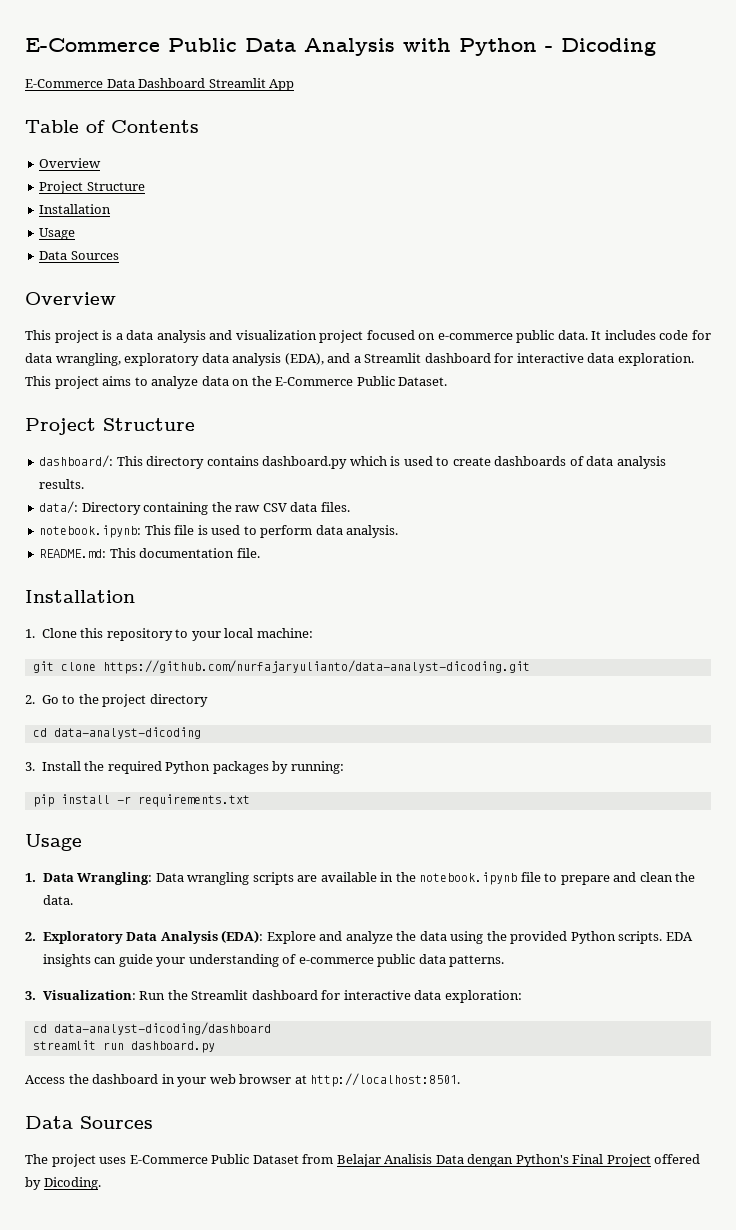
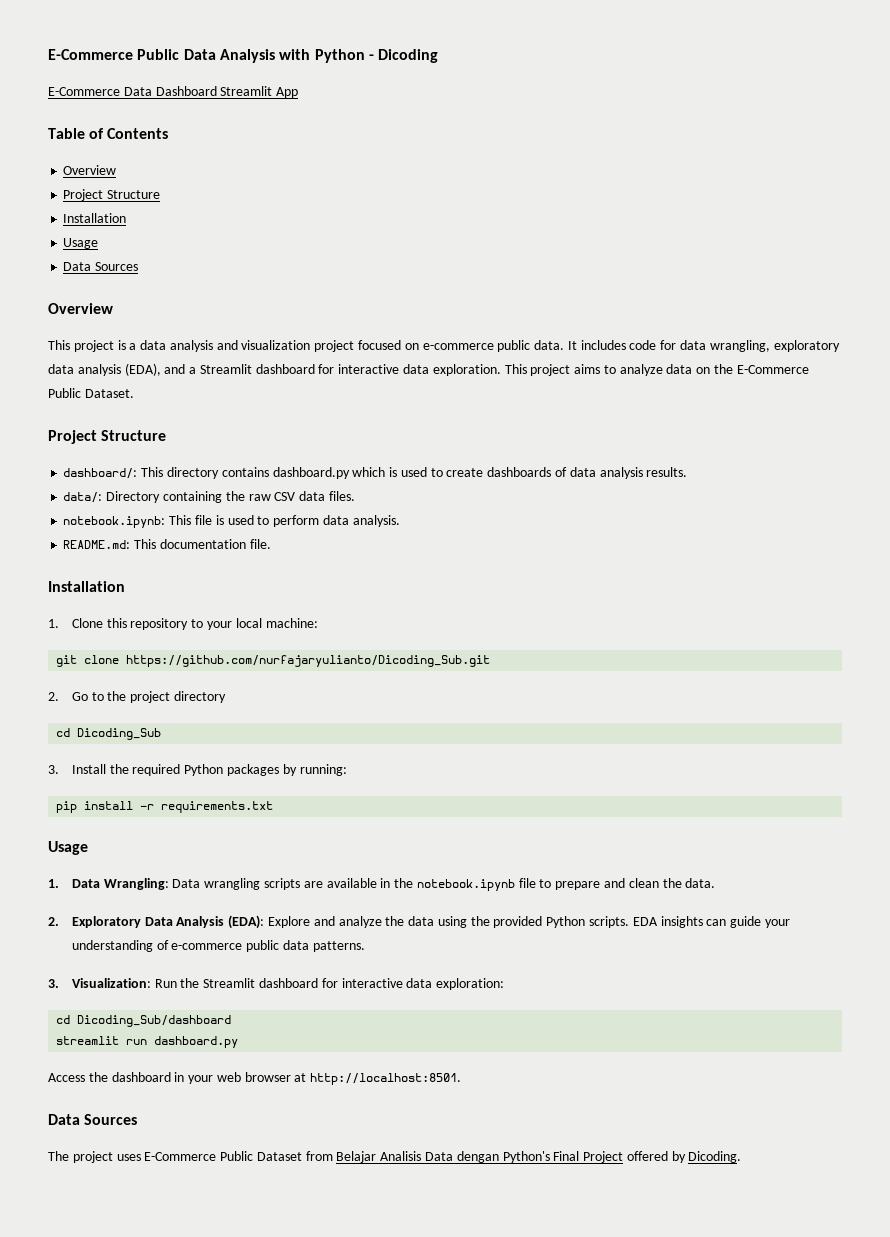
[102,660,530,674] https://github.com/nurfajaryulianto/data-analyst-dicoding.git -> [126,655,491,667] https://github.com/nurfajaryulianto/Dicoding_Sub.git
[53,727,201,739] data-analyst-dicoding -> [77,728,162,740] Dicoding_Sub
[53,1022,271,1035] data-analyst-dicoding/dashboard -> [77,1015,232,1027] Dicoding_Sub/dashboard

